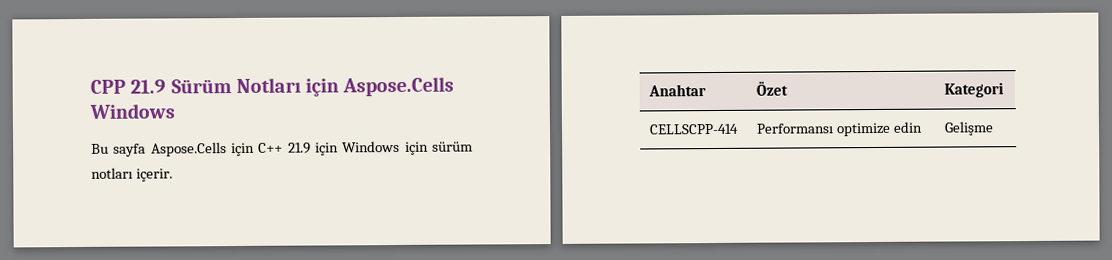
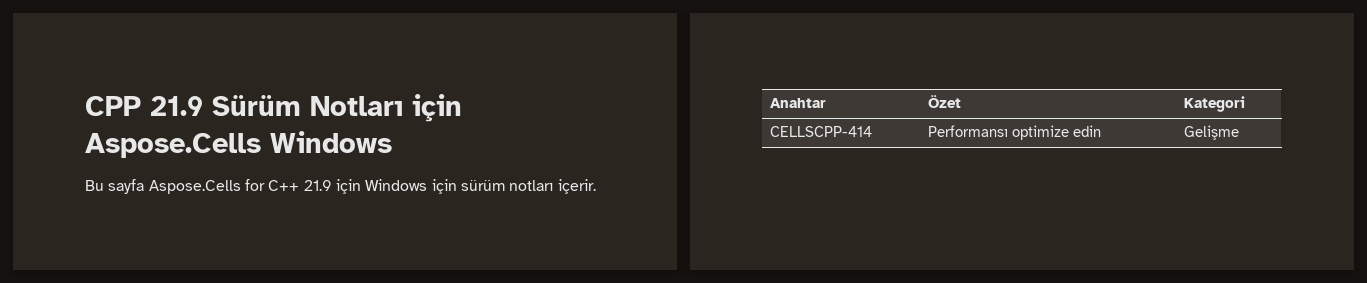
[231,142,255,157] için -> [244,179,265,191] for

